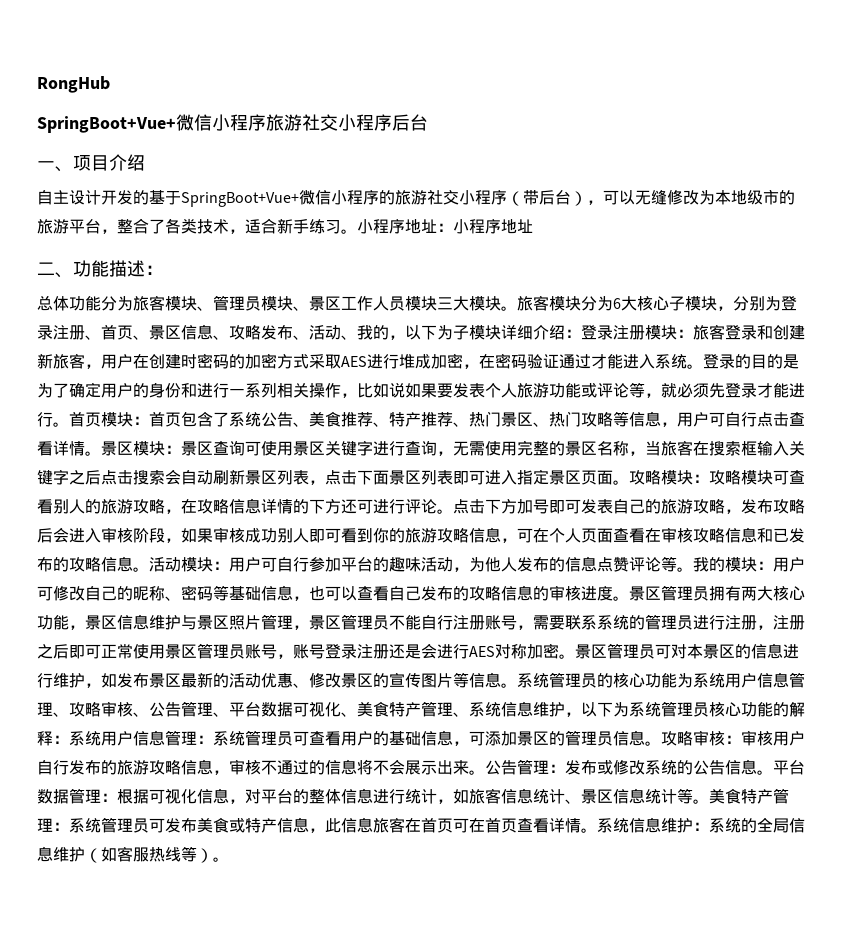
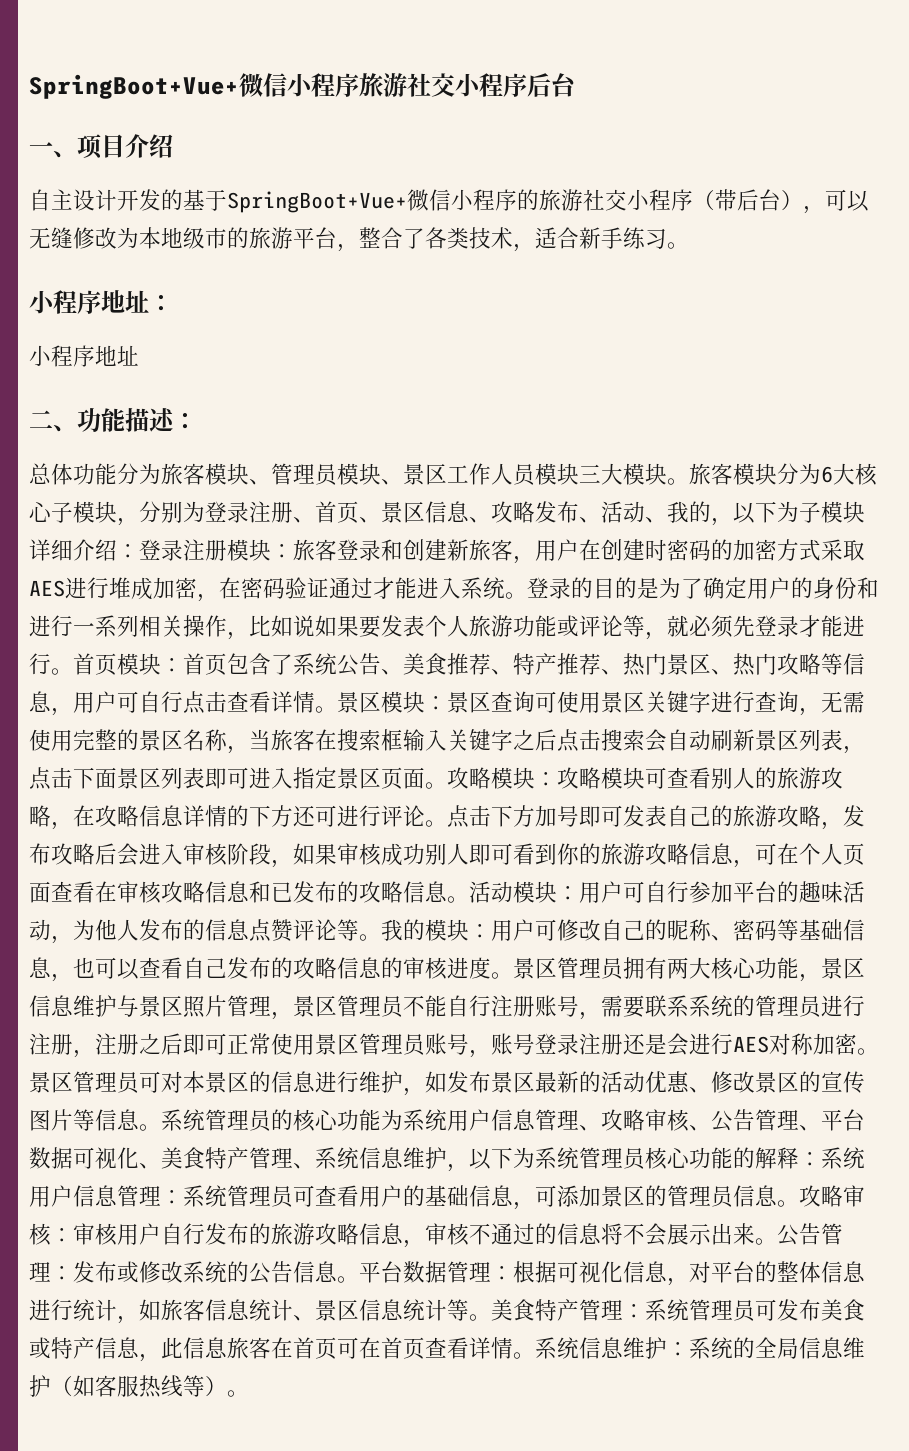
[37,76,110,93] RongHub // -> (29, 86) none
(357, 231) none -> (689, 245) //
(453, 227) none -> (173, 303) //

